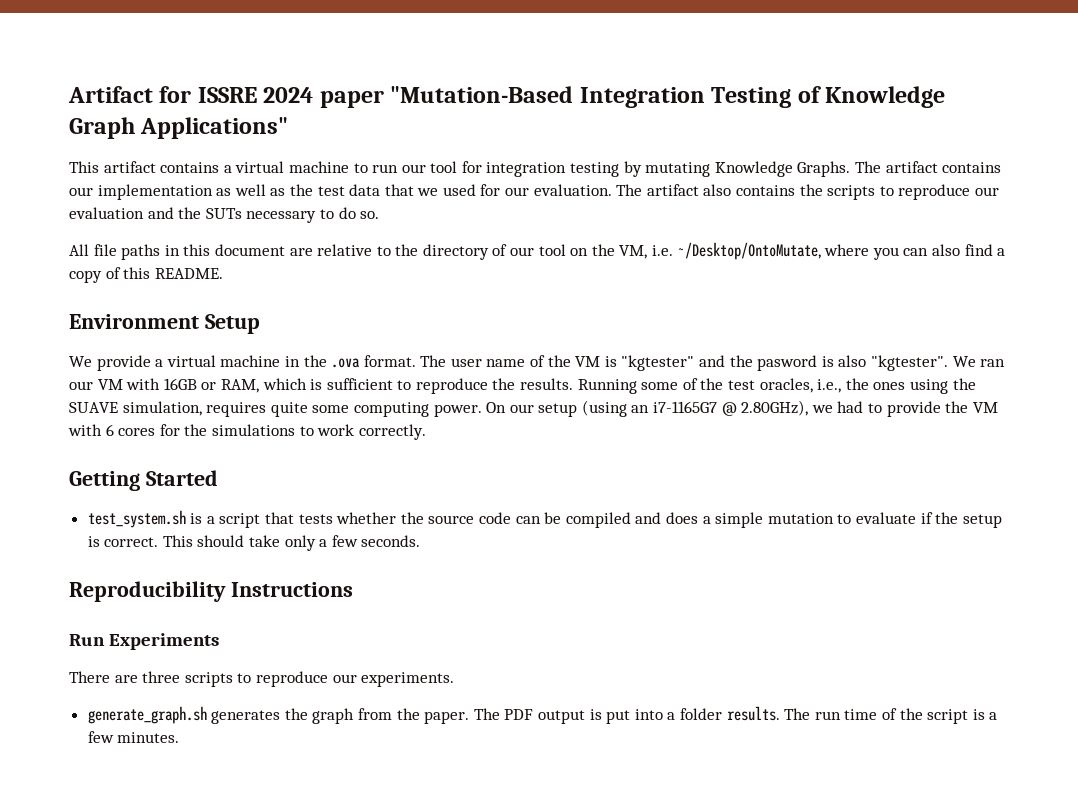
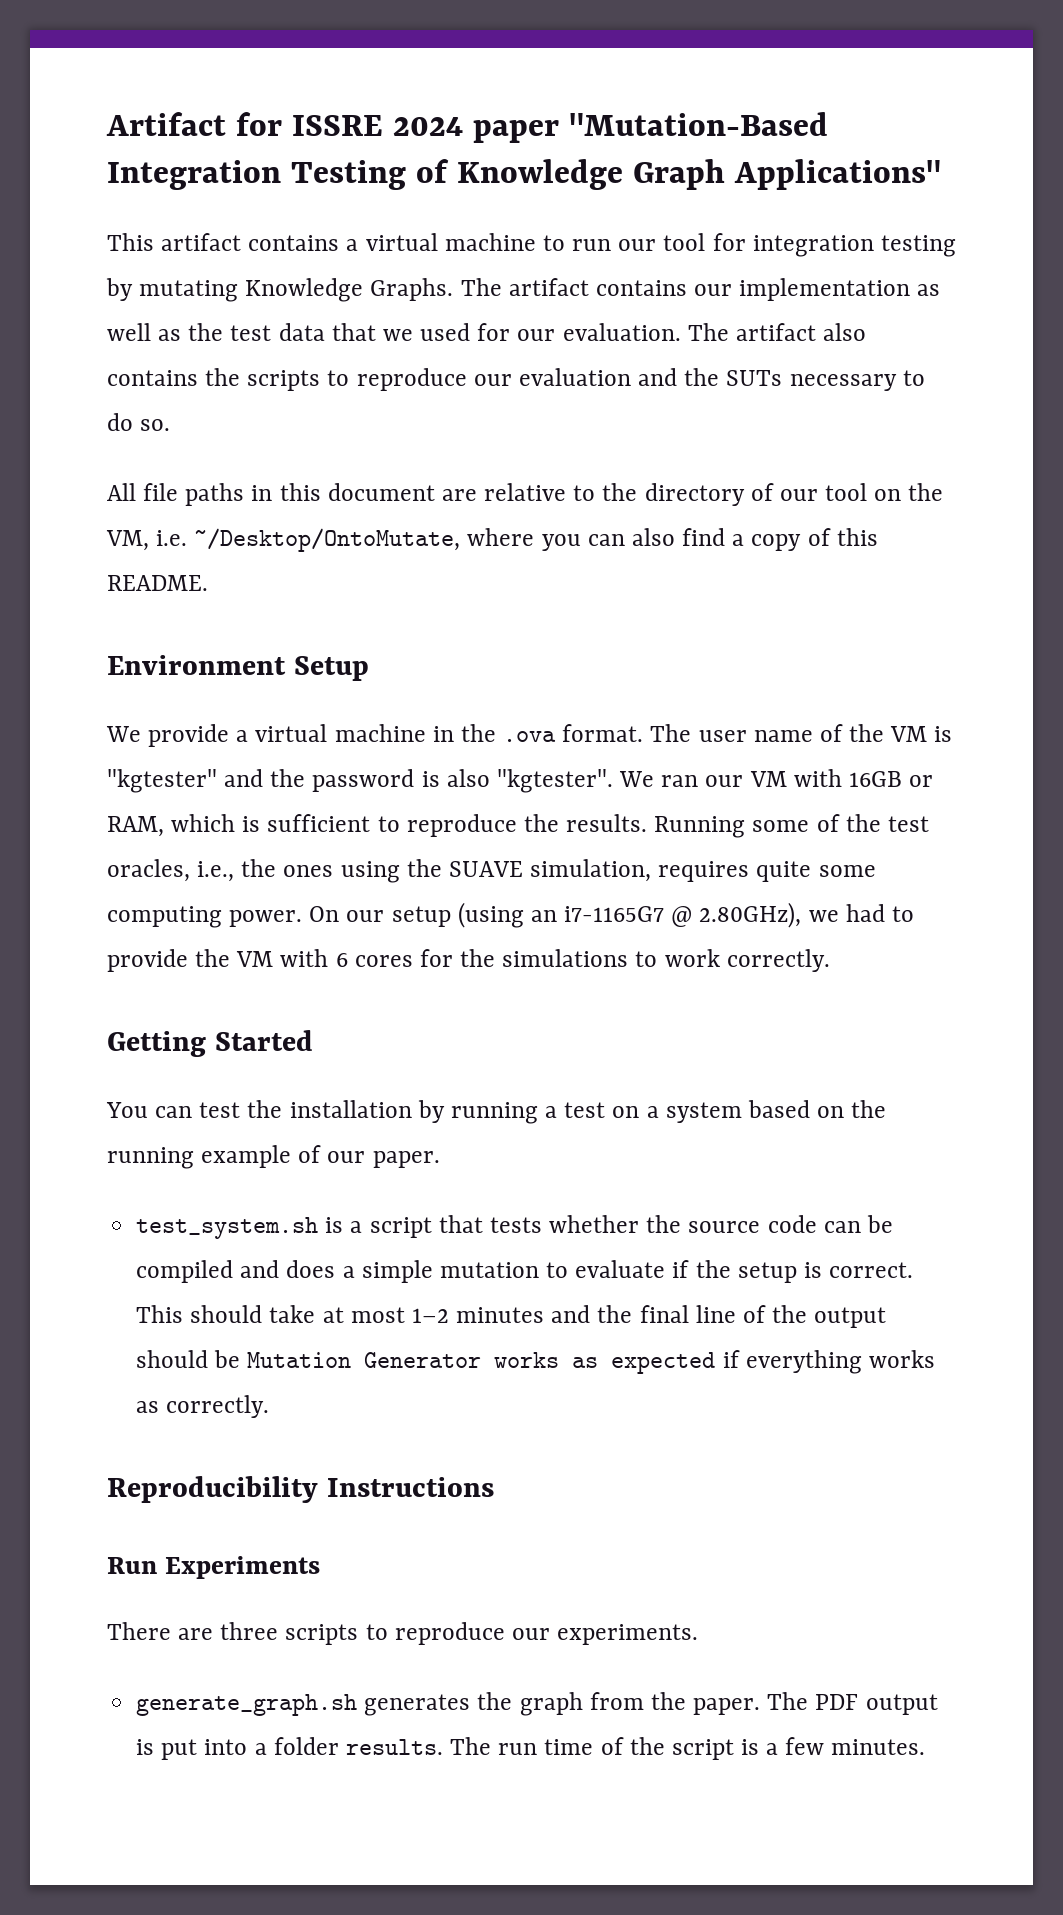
[757,355,818,371] pasword -> [312,769,415,792] password
(218, 478) none -> [106,1100,887,1124] [107,1145,440,1169] // You can test the installation by running a test on a system based on the running example of our paper.
[284,535,421,551] only a few seconds. -> [322,1305,887,1328] [136,1350,935,1374] [136,1395,270,1418] at most 1–2 minutes and the final line of the output should be Mutation Generator works as expected if everything works as correctly.

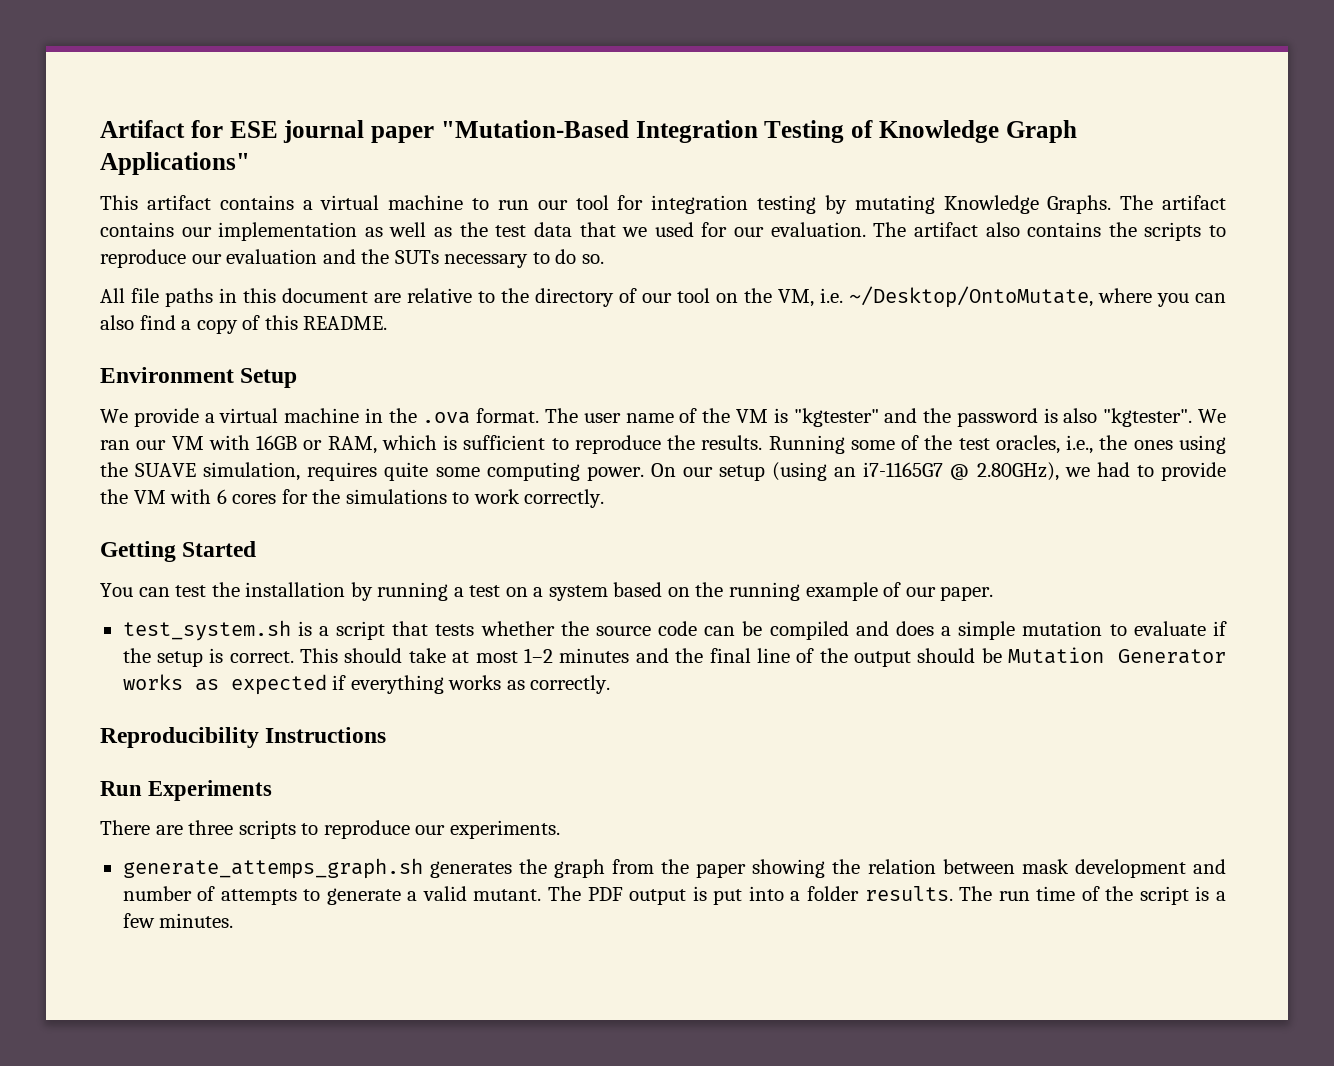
[291,115,463,136] ISSRE 2024 -> [229,120,365,143] ESE journal
[136,1694,358,1716] generate_graph.sh -> [122,858,423,879] generate_attemps_graph.sh
[693,1698,761,1715] paper. -> [696,859,1226,878] [122,886,542,905] paper showing the relation between mask development and number of attempts to generate a valid mutant.

